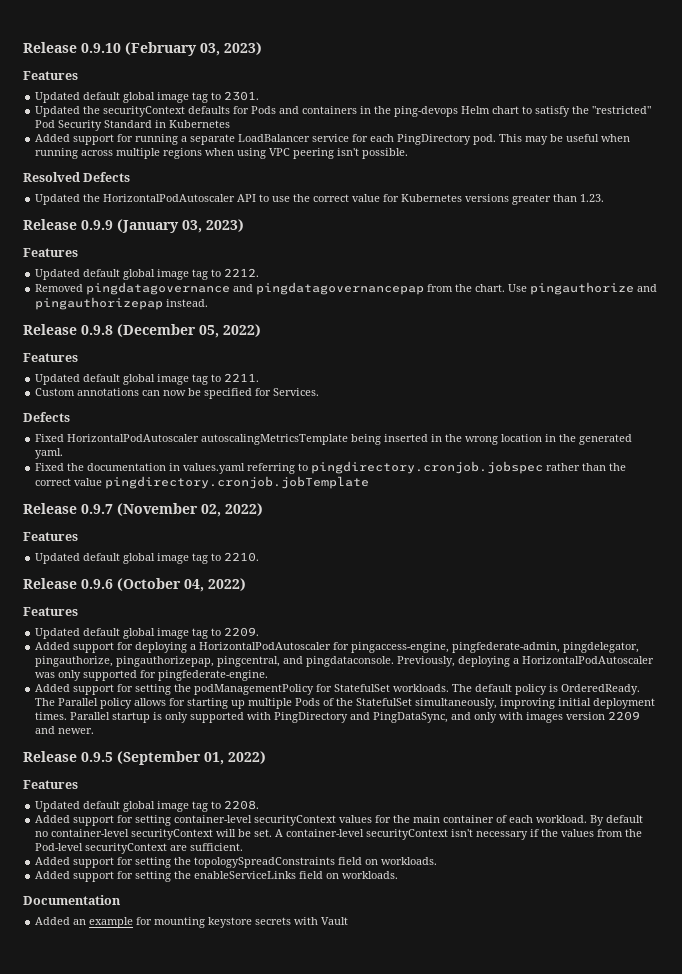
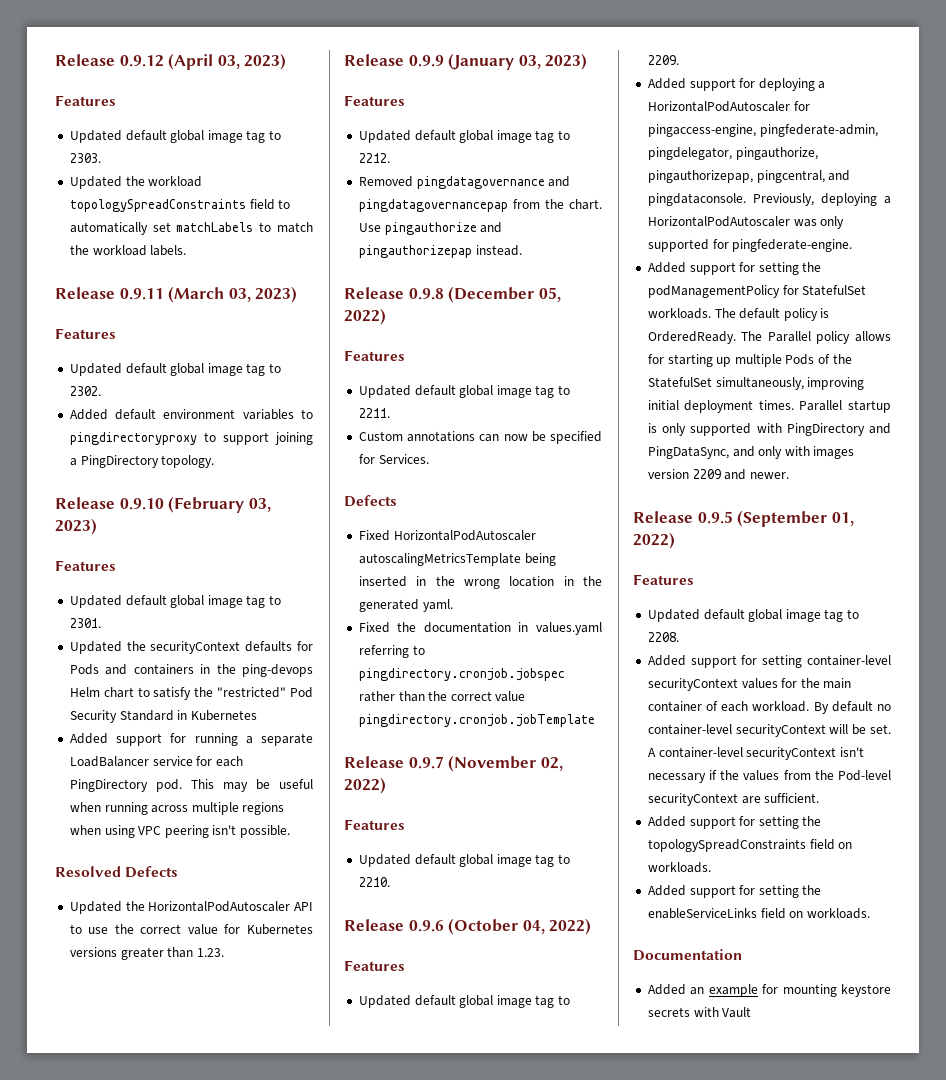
[23,42,77,53] Release -> [55,53,287,70] [55,95,116,106] [69,130,282,143] [69,153,101,163] [69,176,203,189] [69,199,291,212] [69,222,313,235] [69,245,187,256] [55,286,298,303] [55,328,116,339] [69,363,282,376] [69,386,101,396] [69,409,313,420] [69,432,313,445] [69,455,215,468] [55,497,115,509] Release 0.9.12 (April 03, 2023) // Features // Updated default global image tag to 2303. // Updated the workload topologySpreadConstraints field to automatically set matchLabels to match the workload labels. // Release 0.9.11 (March 03, 2023) // Features // Updated default global image tag to 2302. // Added default environment variables to pingdirectoryproxy to support joining a PingDirectory topology. // Release

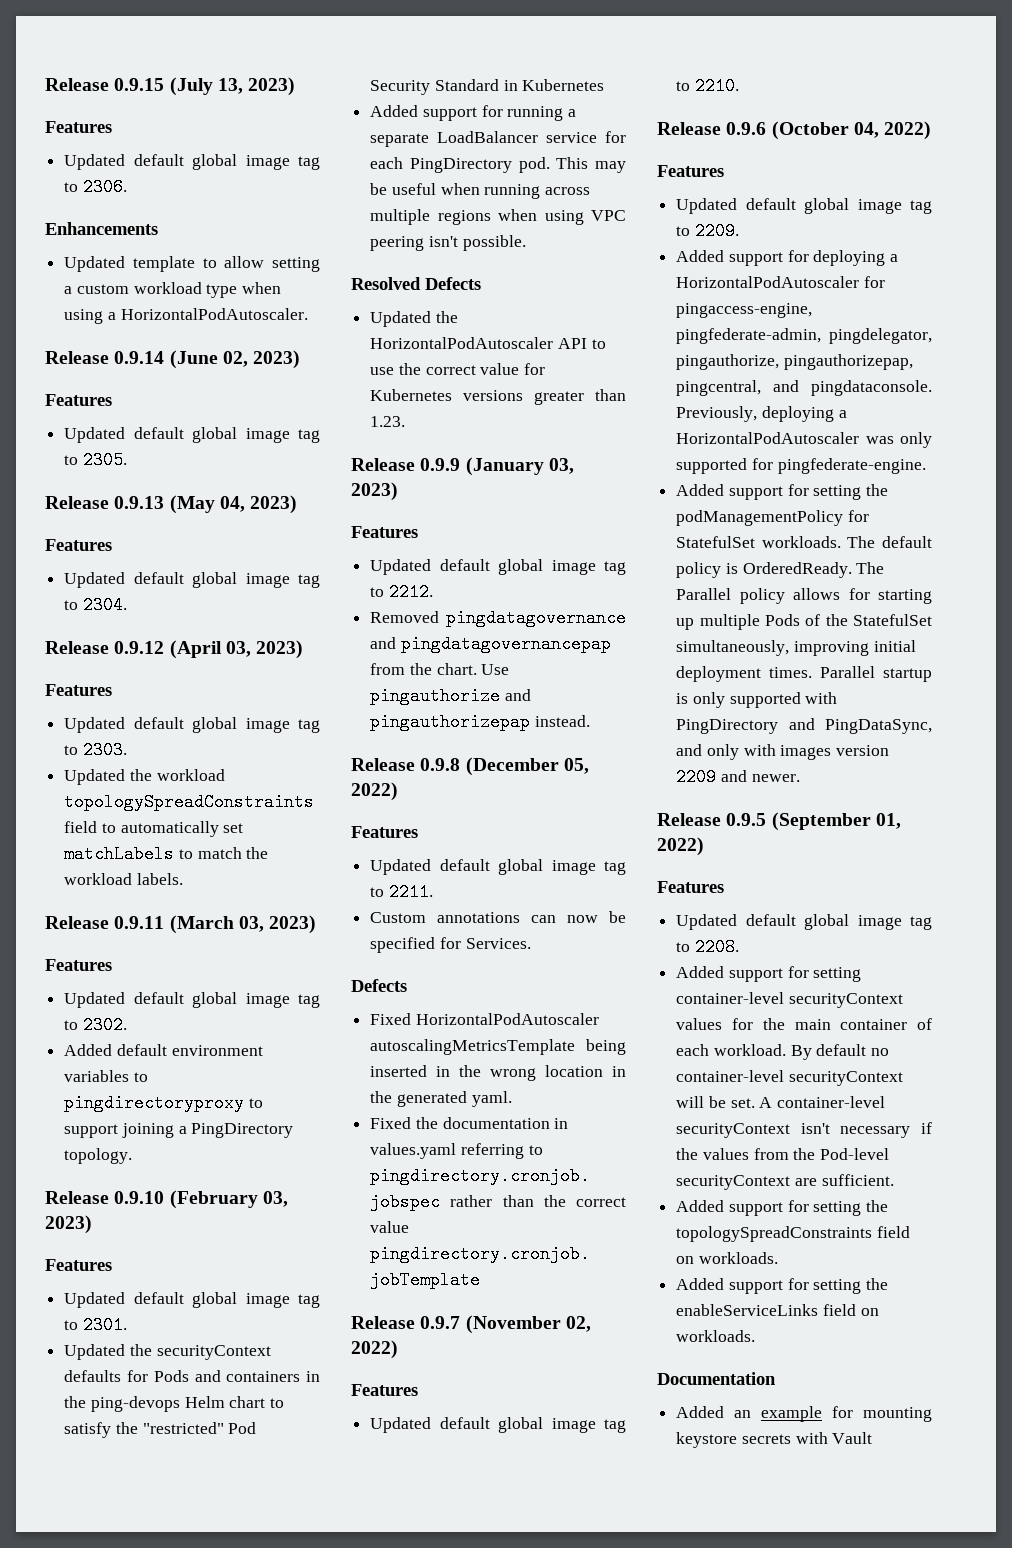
[55,54,115,66] Release -> [45,77,296,96] [45,121,112,133] [64,154,320,170] [64,178,127,196] [45,222,158,235] [64,256,320,272] [64,282,282,298] [64,308,308,324] [45,350,301,369] [45,394,112,406] [64,427,320,443] [64,451,127,469] [45,495,298,514] [45,539,112,551] [64,572,320,588] [64,596,127,614] [45,641,109,654] Release 0.9.15 (July 13, 2023) // Features // Updated default global image tag to 2306. // Enhancements // Updated template to allow setting a custom workload type when using a HorizontalPodAutoscaler. // Release 0.9.14 (June 02, 2023) // Features // Updated default global image tag to 2305. // Release 0.9.13 (May 04, 2023) // Features // Updated default global image tag to 2304. // Release

